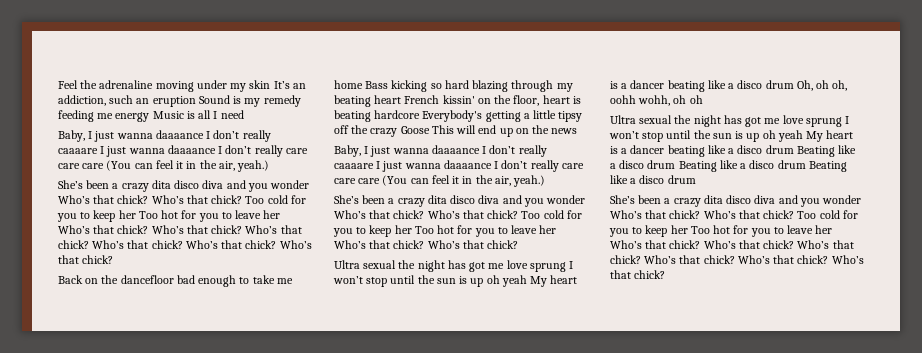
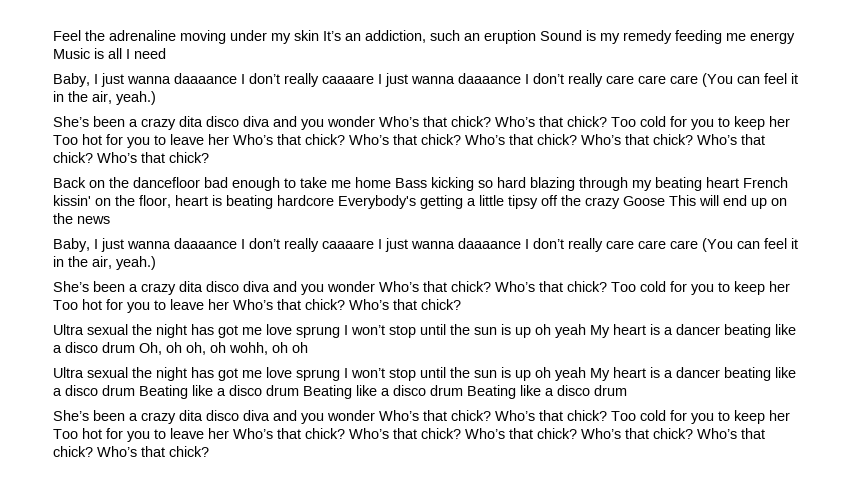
[610,95,636,104] oohh -> [210,342,226,353] oh

